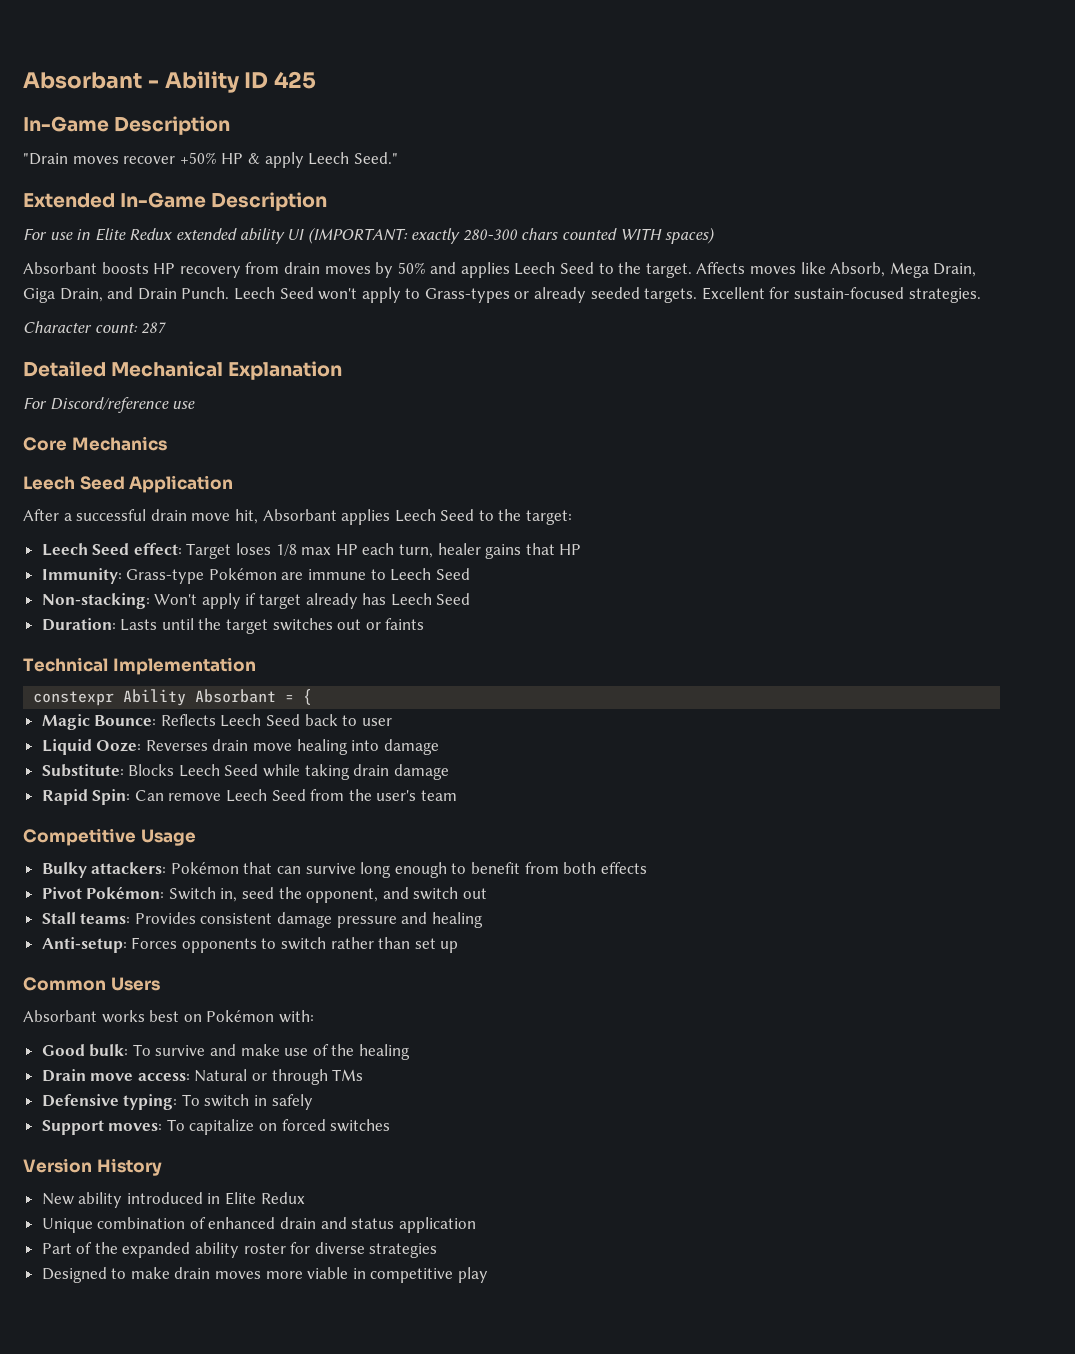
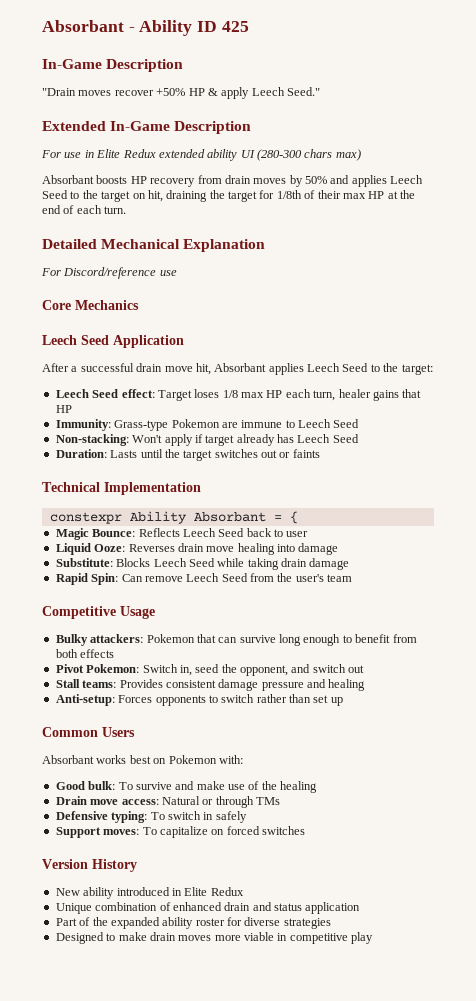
[307,227,716,244] (IMPORTANT: exactly 280-300 chars counted WITH spaces) -> [257,149,361,161] (280-300 chars max)
[645,262,977,278] [23,287,981,303] [23,321,167,334] target. Affects moves like Absorb, Mega Drain, Giga Drain, and Drain Punch. Leech Seed won't apply to Grass-types or already seeded targets. Excellent for sustain-focused strategies. // Character count: 287 -> [101,190,415,202] [42,205,127,214] target on hit, draining the target for 1/8th of their max HP at the end of each turn.
[208,568,277,580] Pokémon -> [171,419,220,428] Pokemon
[170,862,239,874] Pokémon -> [146,634,195,643] Pokemon
[86,886,165,899] Pokémon: -> [86,664,140,673] Pokemon:
[206,1010,275,1022] Pokémon -> [168,755,217,764] Pokemon

